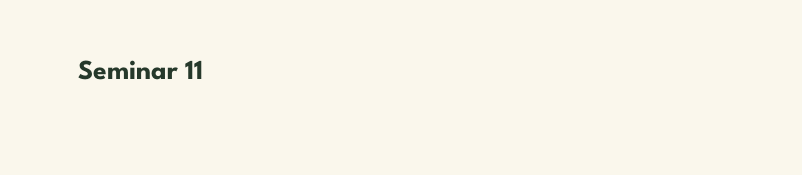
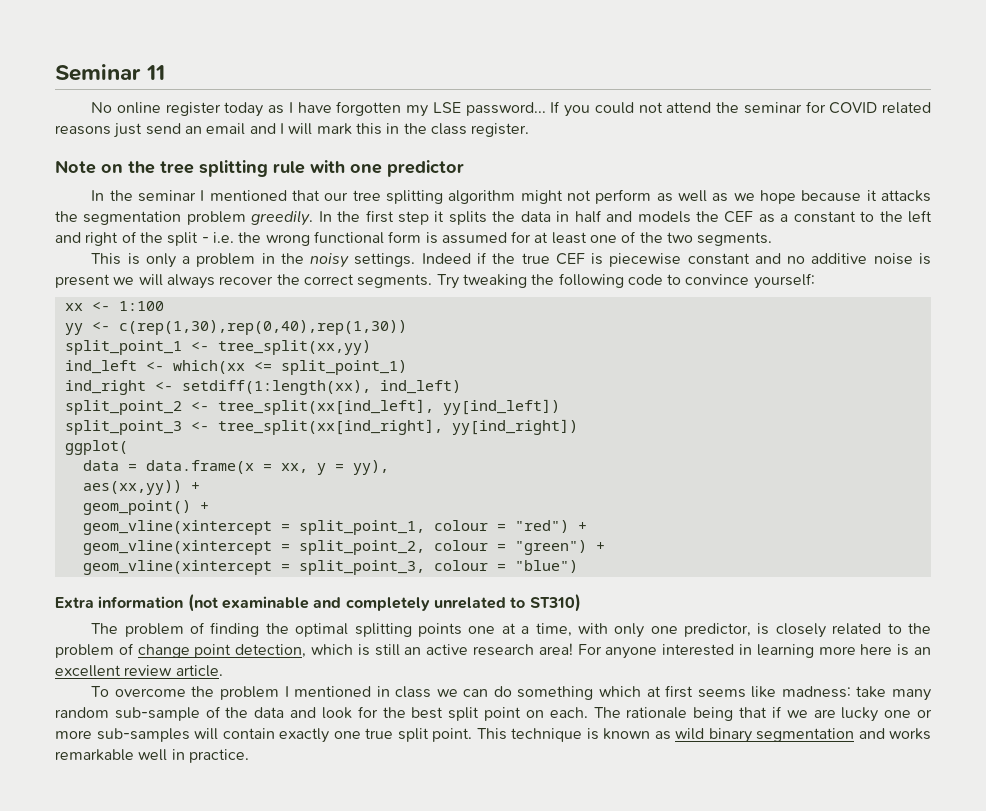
(204, 69) none -> [91,101,931,117] [55,123,530,138] [55,160,464,177] [91,189,932,204] [55,210,932,226] [55,231,773,246] [91,252,931,268] [55,273,815,289] [64,301,164,311] [64,320,407,335] [64,340,371,355] [64,360,407,375] [64,380,461,395] [64,399,560,415] [64,419,578,435] [64,440,128,455] [82,460,389,475] [82,480,200,495] [82,500,209,515] [82,520,587,535] [82,540,605,555] [82,560,578,575] [55,594,581,612] [91,622,931,638] [55,643,931,659] [55,665,223,677] [91,685,931,701] [55,706,933,722] [55,728,931,743] [55,749,249,763] // No online register today as I have forgotten my LSE password... If you could not attend the seminar for COVID related reasons just send an email and I will mark this in the class register. // Note on the tree splitting rule with one predictor // In the seminar I mentioned that our tree splitting algorithm might not perform as well as we hope because it attacks the segmentation problem greedily. In the first step it splits the data in half and models the CEF as a constant to the left and right of the split - i.e. the wrong functional form is assumed for at least one of the two segments. // This is only a problem in the noisy settings. Indeed if the true CEF is piecewise constant and no additive noise is present we will always recover the correct segments. Try tweaking the following code to convince yourself: // xx <- 1:100 // yy <- c(rep(1,30),rep(0,40),rep(1,30)) // split_point_1 <- tree_split(xx,yy) // ind_left <- which(xx <= split_point_1) // ind_right <- setdiff(1:length(xx), ind_left) // split_point_2 <- tree_split(xx[ind_left], yy[ind_left]) // split_point_3 <- tree_split(xx[ind_right], yy[ind_right]) // ggplot( // data = data.frame(x = xx, y = yy), // aes(xx,yy)) + // geom_point() + // geom_vline(xintercept = split_point_1, colour = "red") + // geom_vline(xintercept = split_point_2, colour = "green") + // geom_vline(xintercept = split_point_3, colour = "blue") // Extra information (not examinable and completely unrelated to ST310) // The problem of finding the optimal splitting points one at a time, with only one predictor, is closely related to the problem of change point detection, which is still an active research area! For anyone interested in learning more here is an excellent review article. // To overcome the problem I mentioned in class we can do something which at first seems like madness: take many random sub-sample of the data and look for the best split point on each. The rationale being that if we are lucky one or more sub-samples will contain exactly one true split point. This technique is known as wild binary segmentation and works remarkable well in practice.

